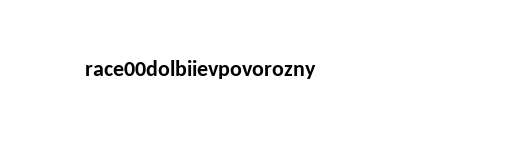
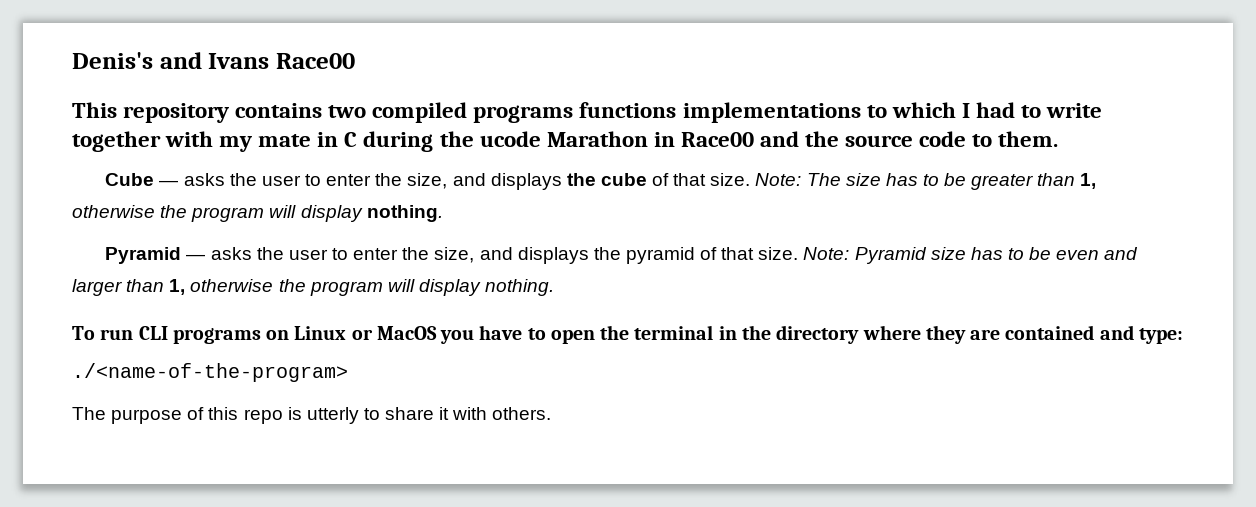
[85,60,316,79] race00dolbiievpovorozny -> [72,52,355,69] [72,102,1102,123] [72,131,1059,152] [105,173,1097,190] [72,205,443,222] [105,247,1139,264] [72,279,555,296] [72,325,1183,344] [72,363,348,382] [72,407,552,424] Denis's and Ivans Race00 // This repository contains two compiled programs functions implementations to which I had to write together with my mate in C during the ucode Marathon in Race00 and the source code to them. // Cube — asks the user to enter the size, and displays the cube of that size. Note: The size has to be greater than 1, otherwise the program will display nothing. // Pyramid — asks the user to enter the size, and displays the pyramid of that size. Note: Pyramid size has to be even and larger than 1, otherwise the program will display nothing. // To run CLI programs on Linux or MacOS you have to open the terminal in the directory where they are contained and type: // ./<name-of-the-program> // The purpose of this repo is utterly to share it with others.

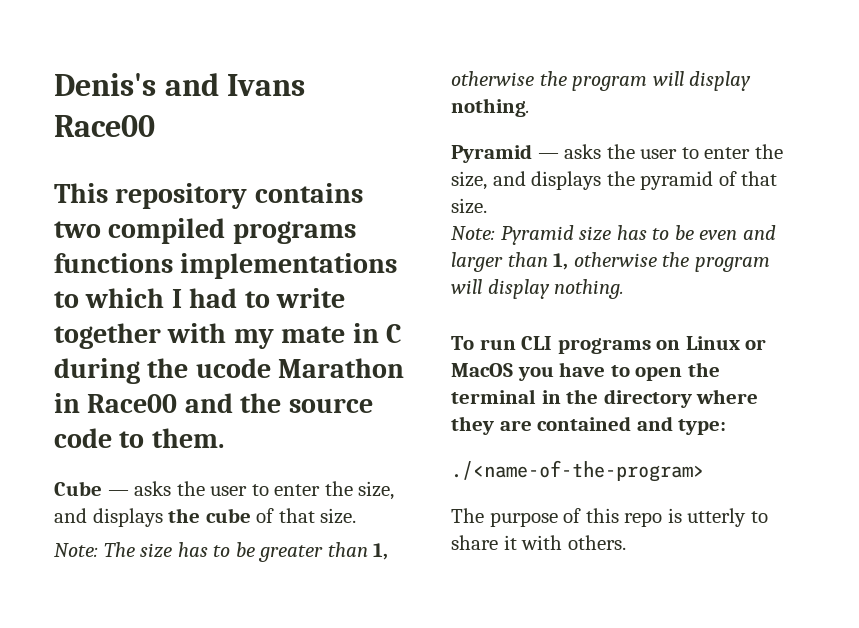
(751, 179) none -> (357, 516) //
(799, 253) none -> (487, 206) //

